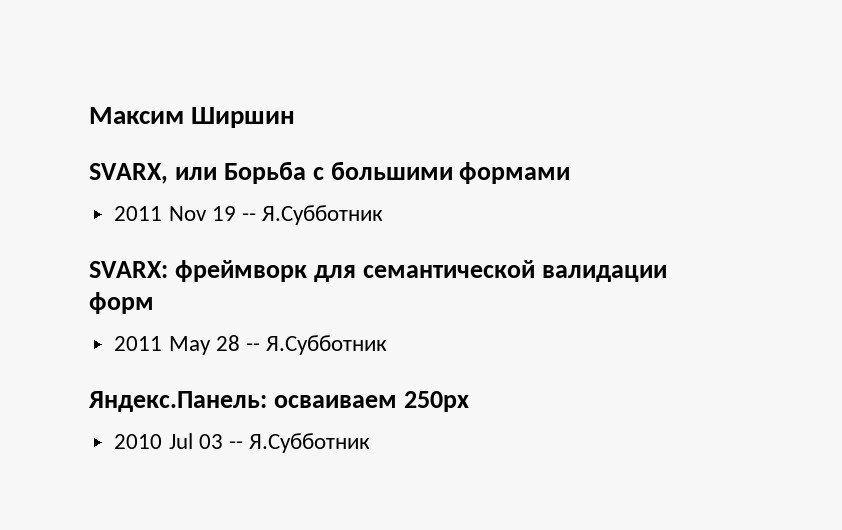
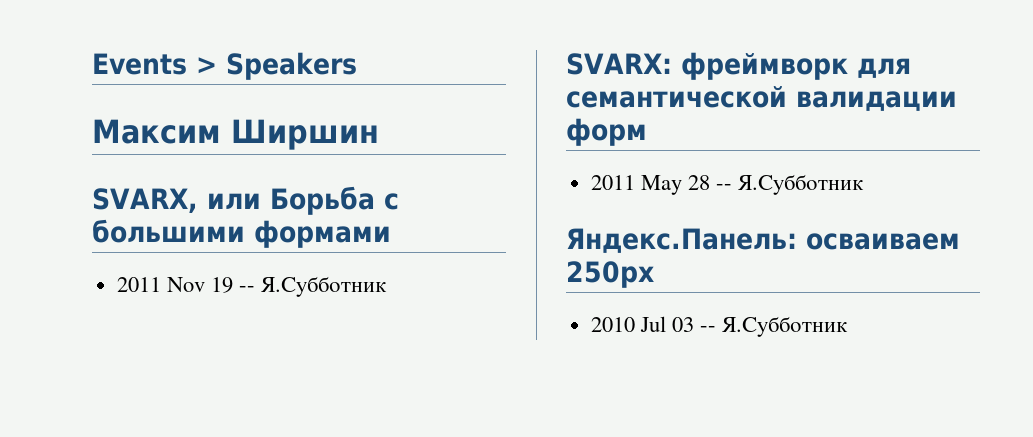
(89, 115) none -> [92,52,357,80] Events > Speakers //

